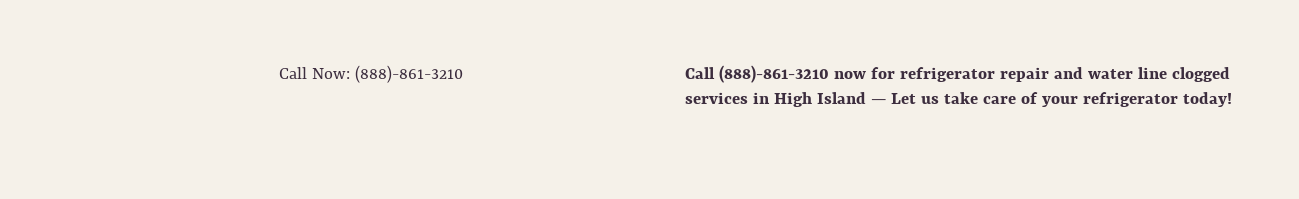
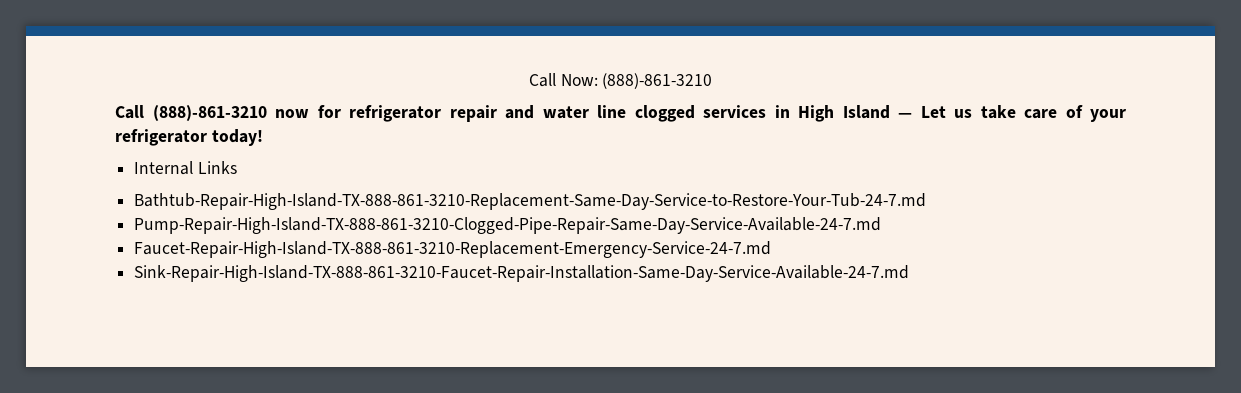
(1232, 99) none -> [134,161,237,175] [134,193,927,210] [134,217,882,234] [134,241,772,258] [134,265,910,282] // Internal Links // Bathtub-Repair-High-Island-TX-888-861-3210-Replacement-Same-Day-Service-to-Restore-Your-Tub-24-7.md // Pump-Repair-High-Island-TX-888-861-3210-Clogged-Pipe-Repair-Same-Day-Service-Available-24-7.md // Faucet-Repair-High-Island-TX-888-861-3210-Replacement-Emergency-Service-24-7.md // Sink-Repair-High-Island-TX-888-861-3210-Faucet-Repair-Installation-Same-Day-Service-Available-24-7.md

